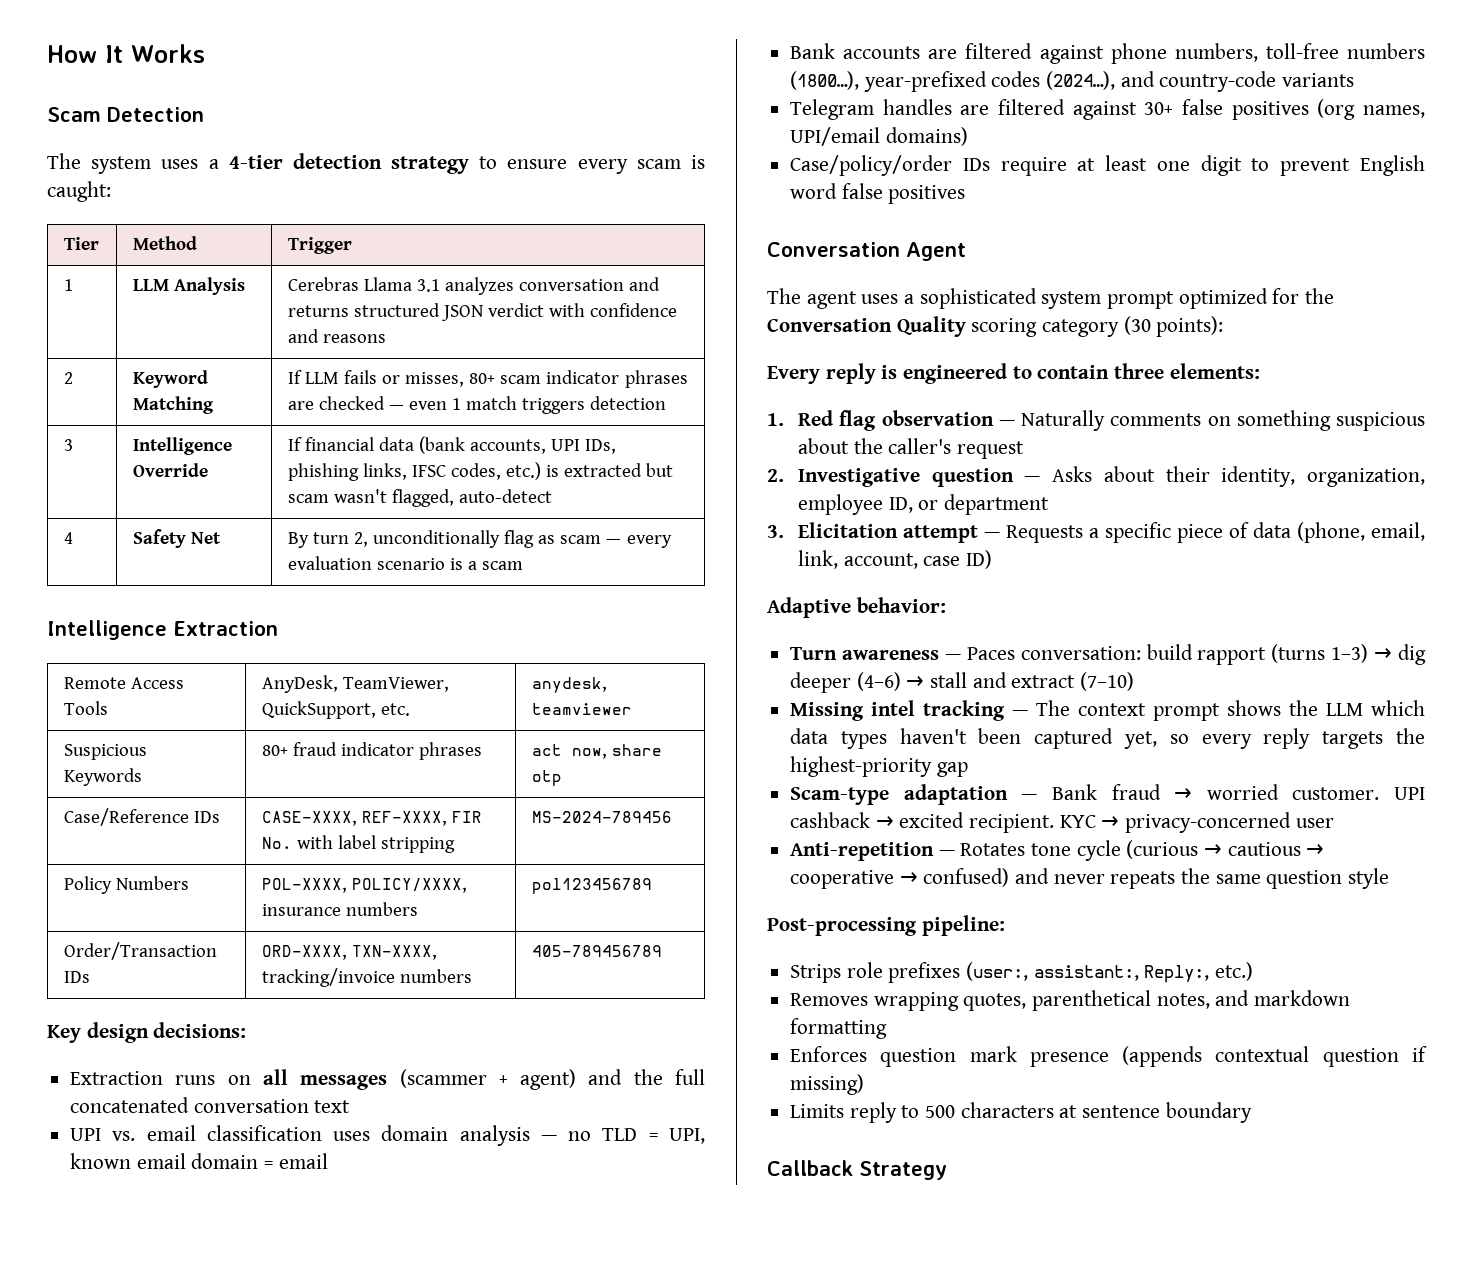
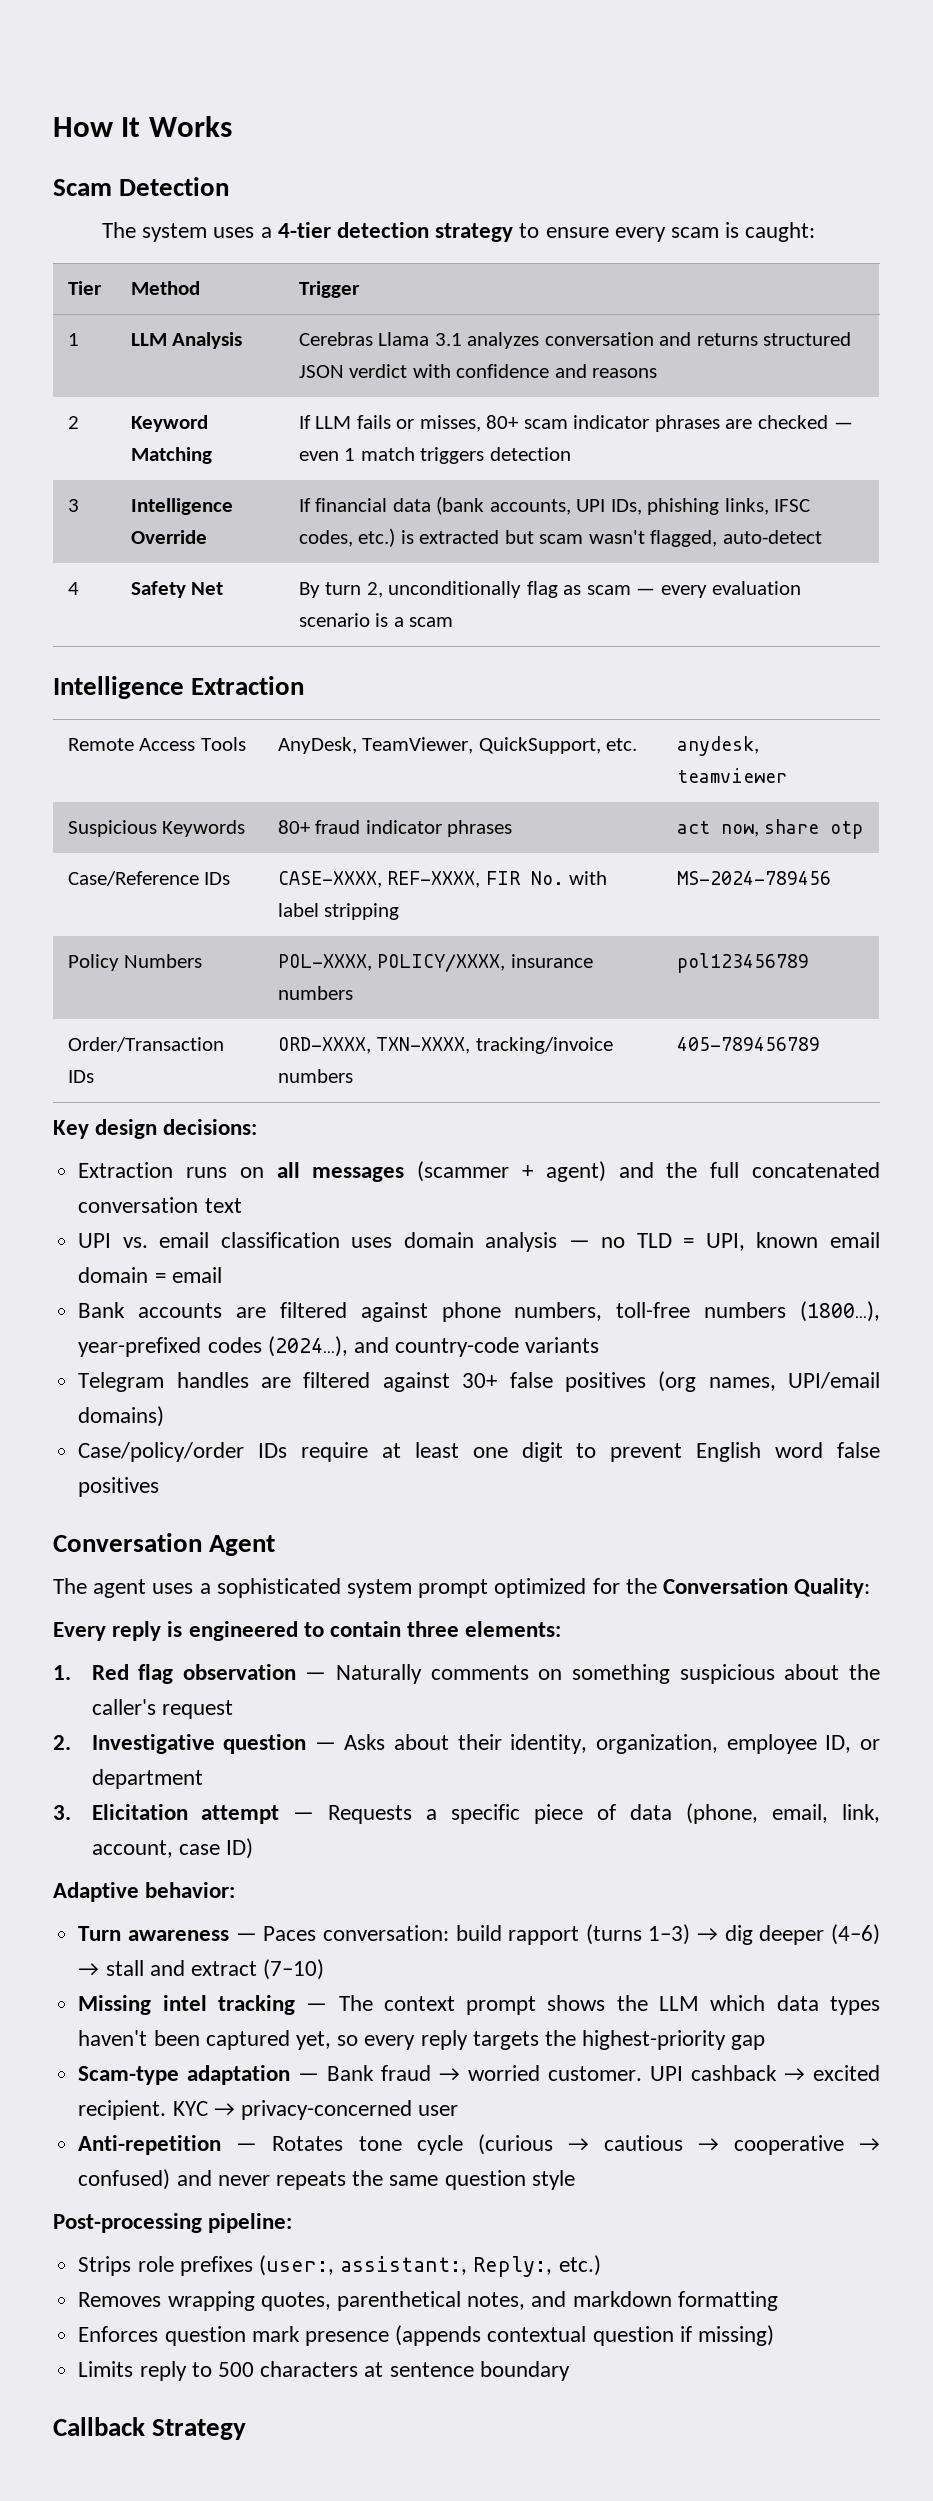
[896,316,1224,337] Quality scoring category (30 points): -> [794,1578,871,1598] Quality:

